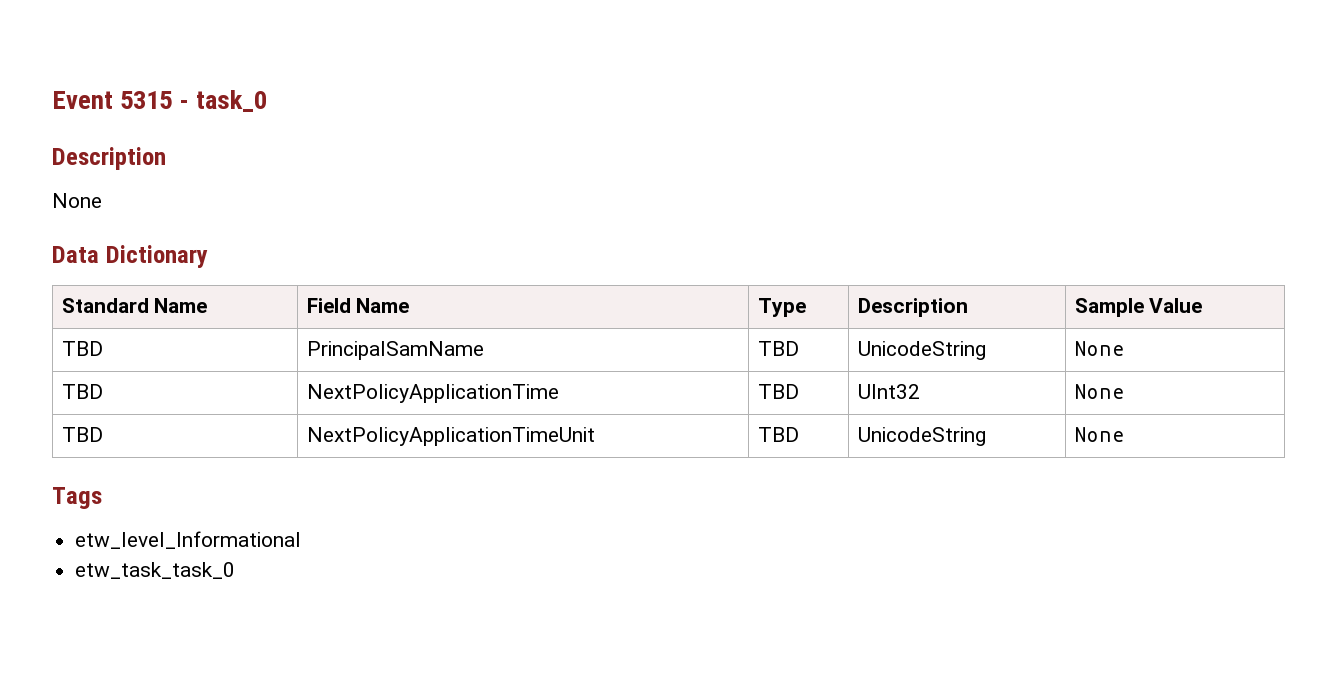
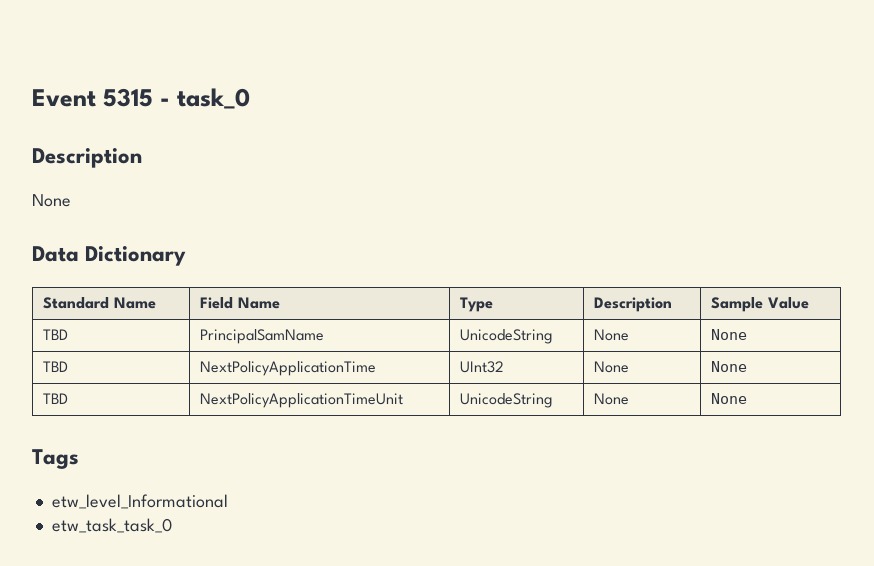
[757,341,799,356] [857,341,986,360] TBD | UnicodeString -> [460,329,554,344] [594,329,630,341] UnicodeString | None
[757,384,799,399] [857,384,920,399] TBD | UInt32 -> [460,361,505,373] [594,361,630,373] UInt32 | None
[757,427,799,442] [857,427,986,446] TBD | UnicodeString -> [460,393,554,408] [594,393,630,405] UnicodeString | None

